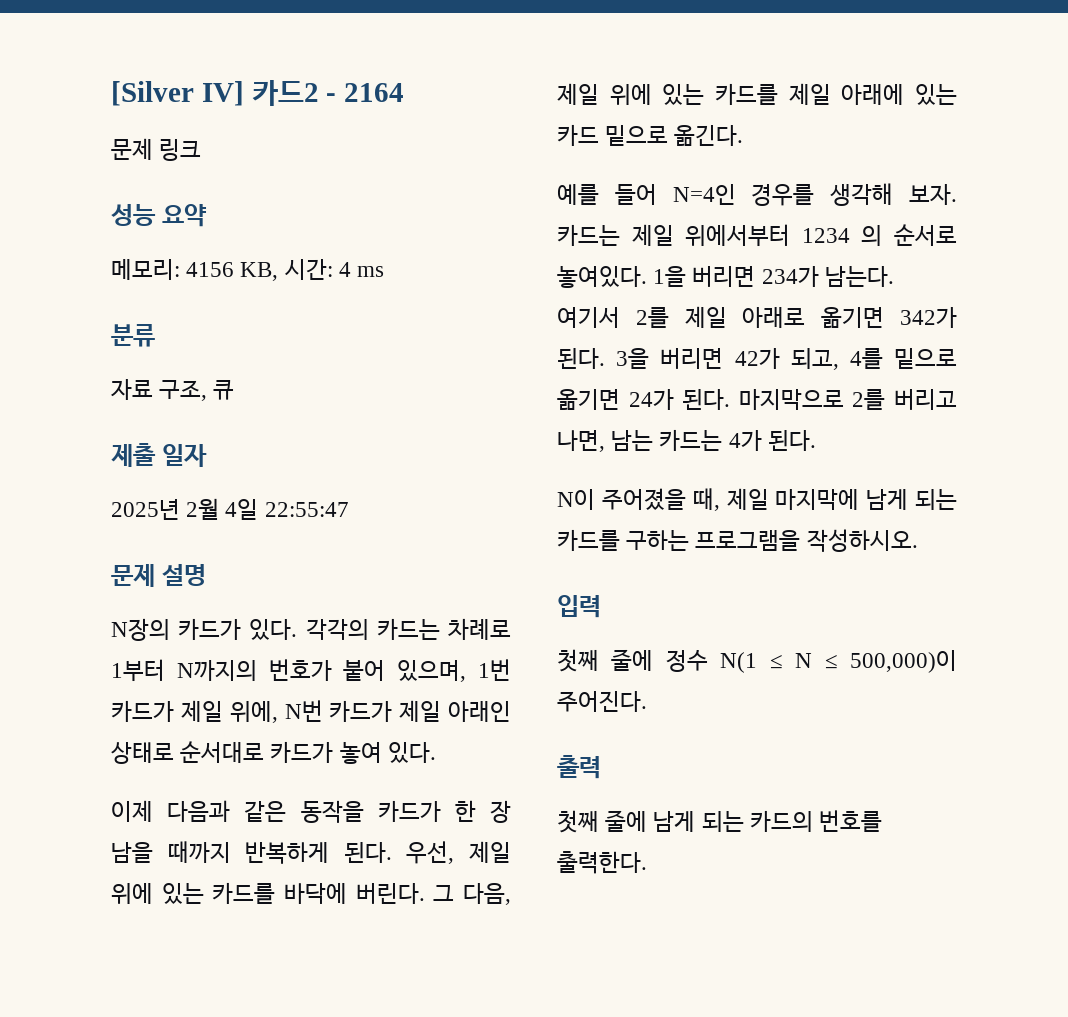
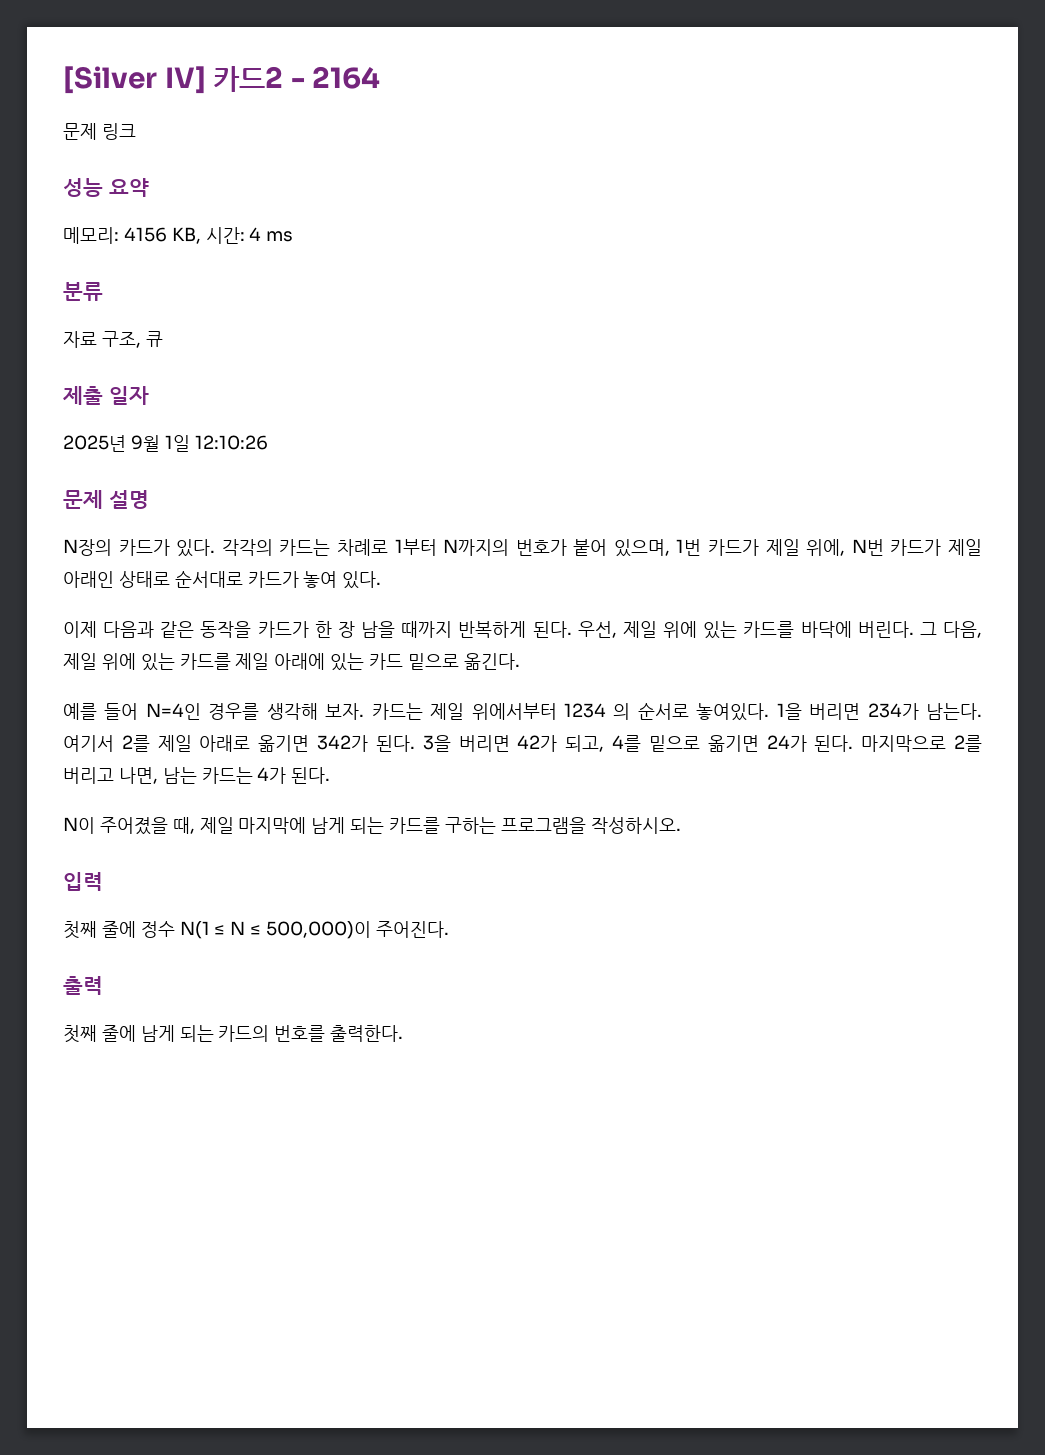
[186,498,349,520] 2월 4일 22:55:47 -> [130,435,268,452] 9월 1일 12:10:26

